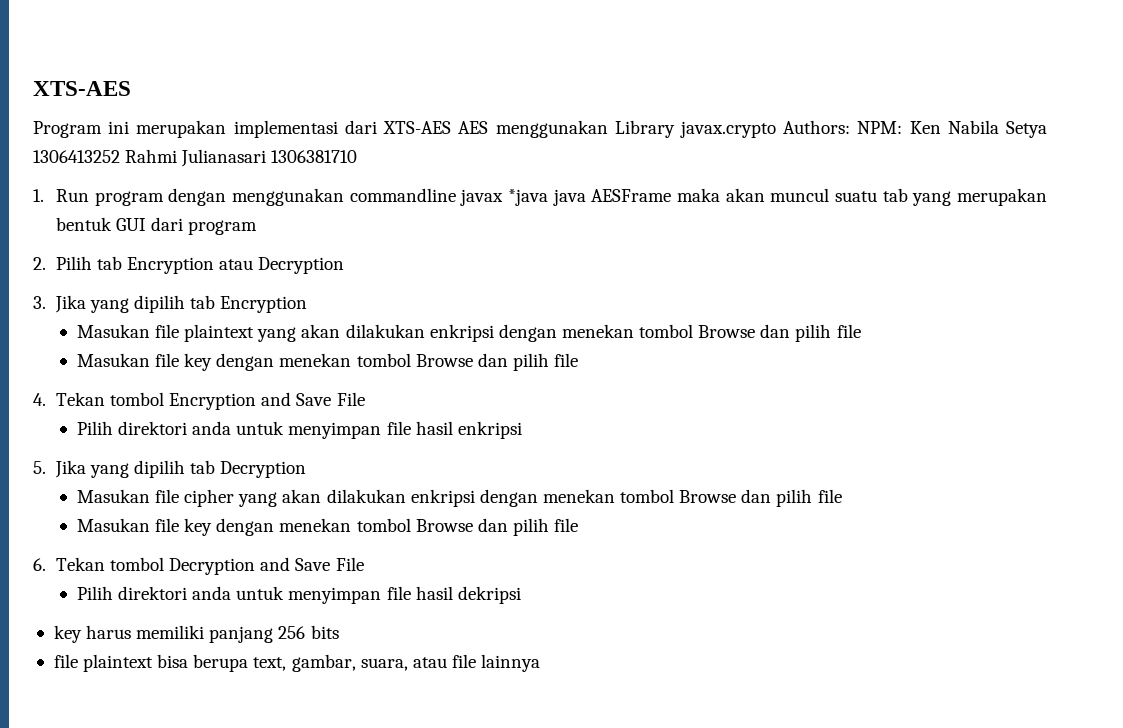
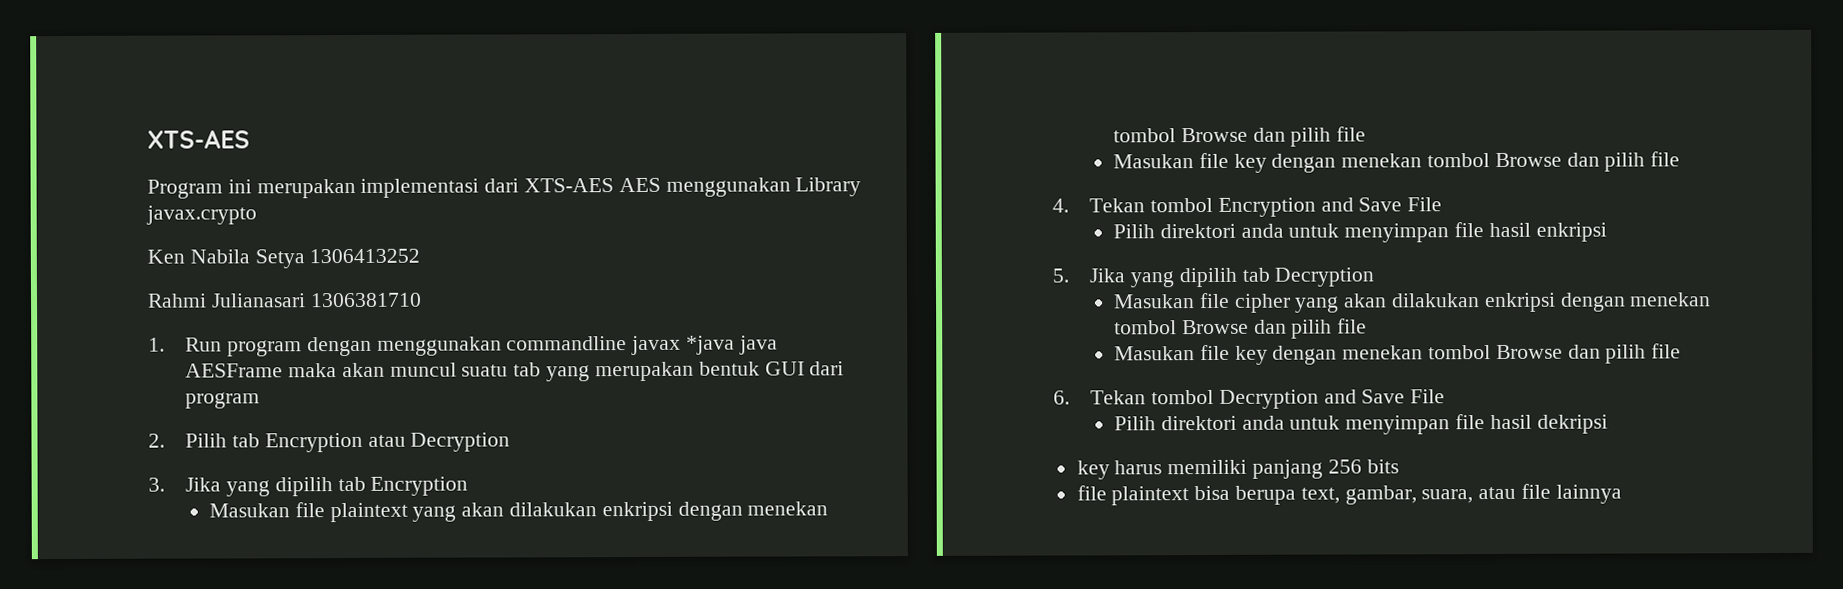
[783,120,903,134] Authors: NPM: -> (257, 215) //
(120, 156) none -> (421, 256) //

